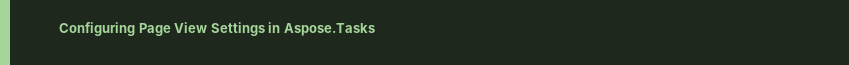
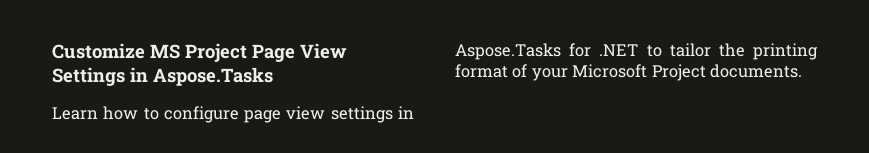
[59,22,135,36] Configuring -> [52,43,247,62] Customize MS Project
(375, 29) none -> [52,106,414,123] [455,43,818,60] [455,64,803,81] // Learn how to configure page view settings in Aspose.Tasks for .NET to tailor the printing format of your Microsoft Project documents.

